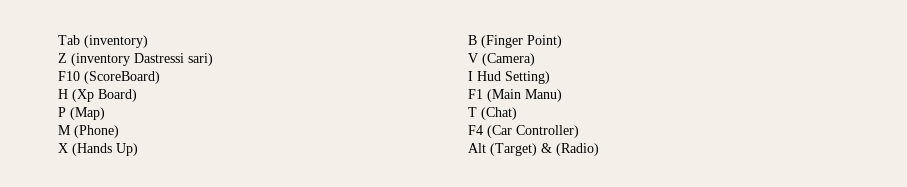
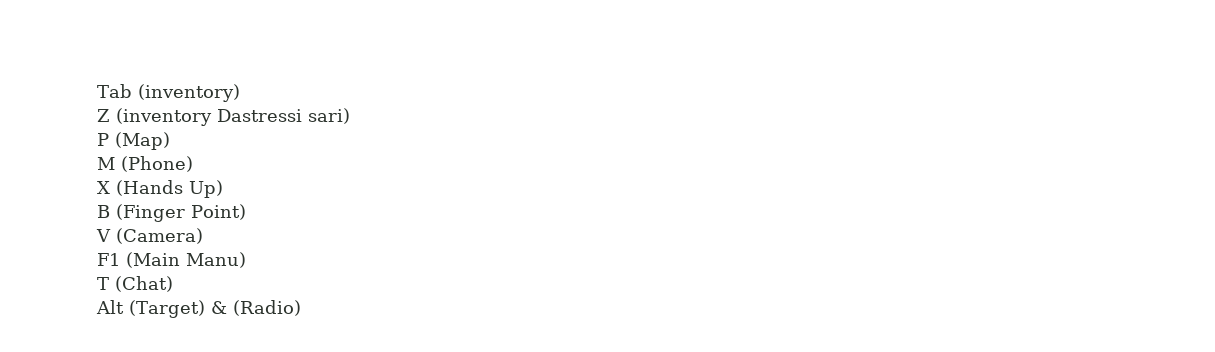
[58,71,160,84] [58,89,137,102] // F10 (ScoreBoard) // H (Xp Board) -> (350, 116) none
[468,71,550,84] // I Hud Setting) -> (203, 236) none
[468,125,579,138] // F4 (Car Controller) -> (173, 284) none

